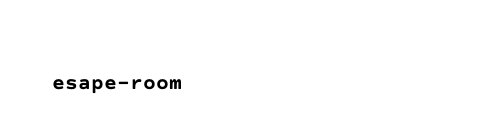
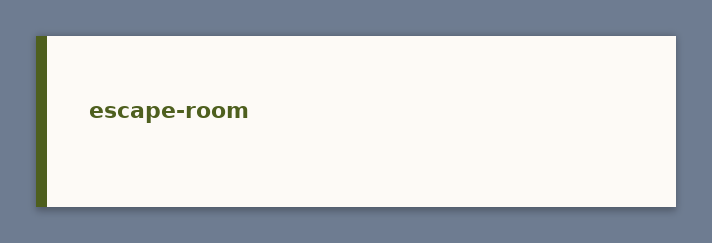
[52,79,182,94] esape-room -> [89,106,249,123] escape-room

